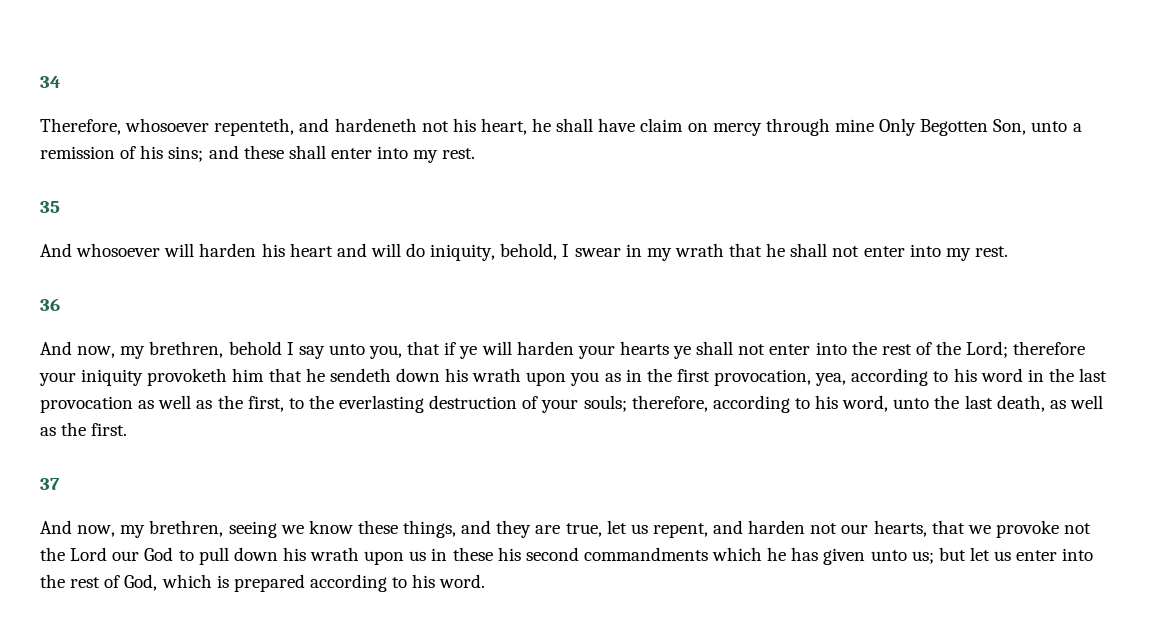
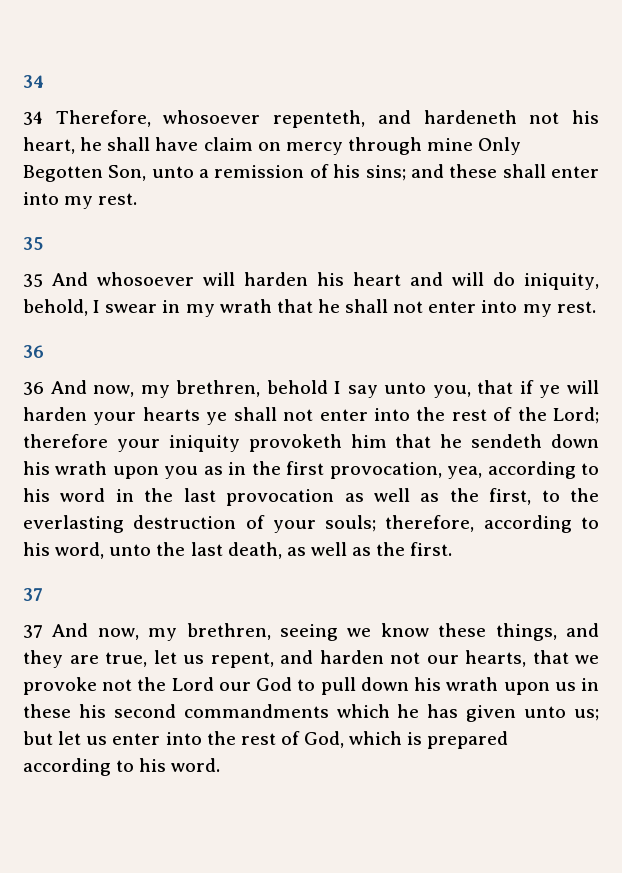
(61, 82) none -> [23,111,43,125] 34
(60, 207) none -> [23,274,43,287] 35
(60, 304) none -> [23,382,44,395] 36
(60, 484) none -> [23,625,43,638] 37

